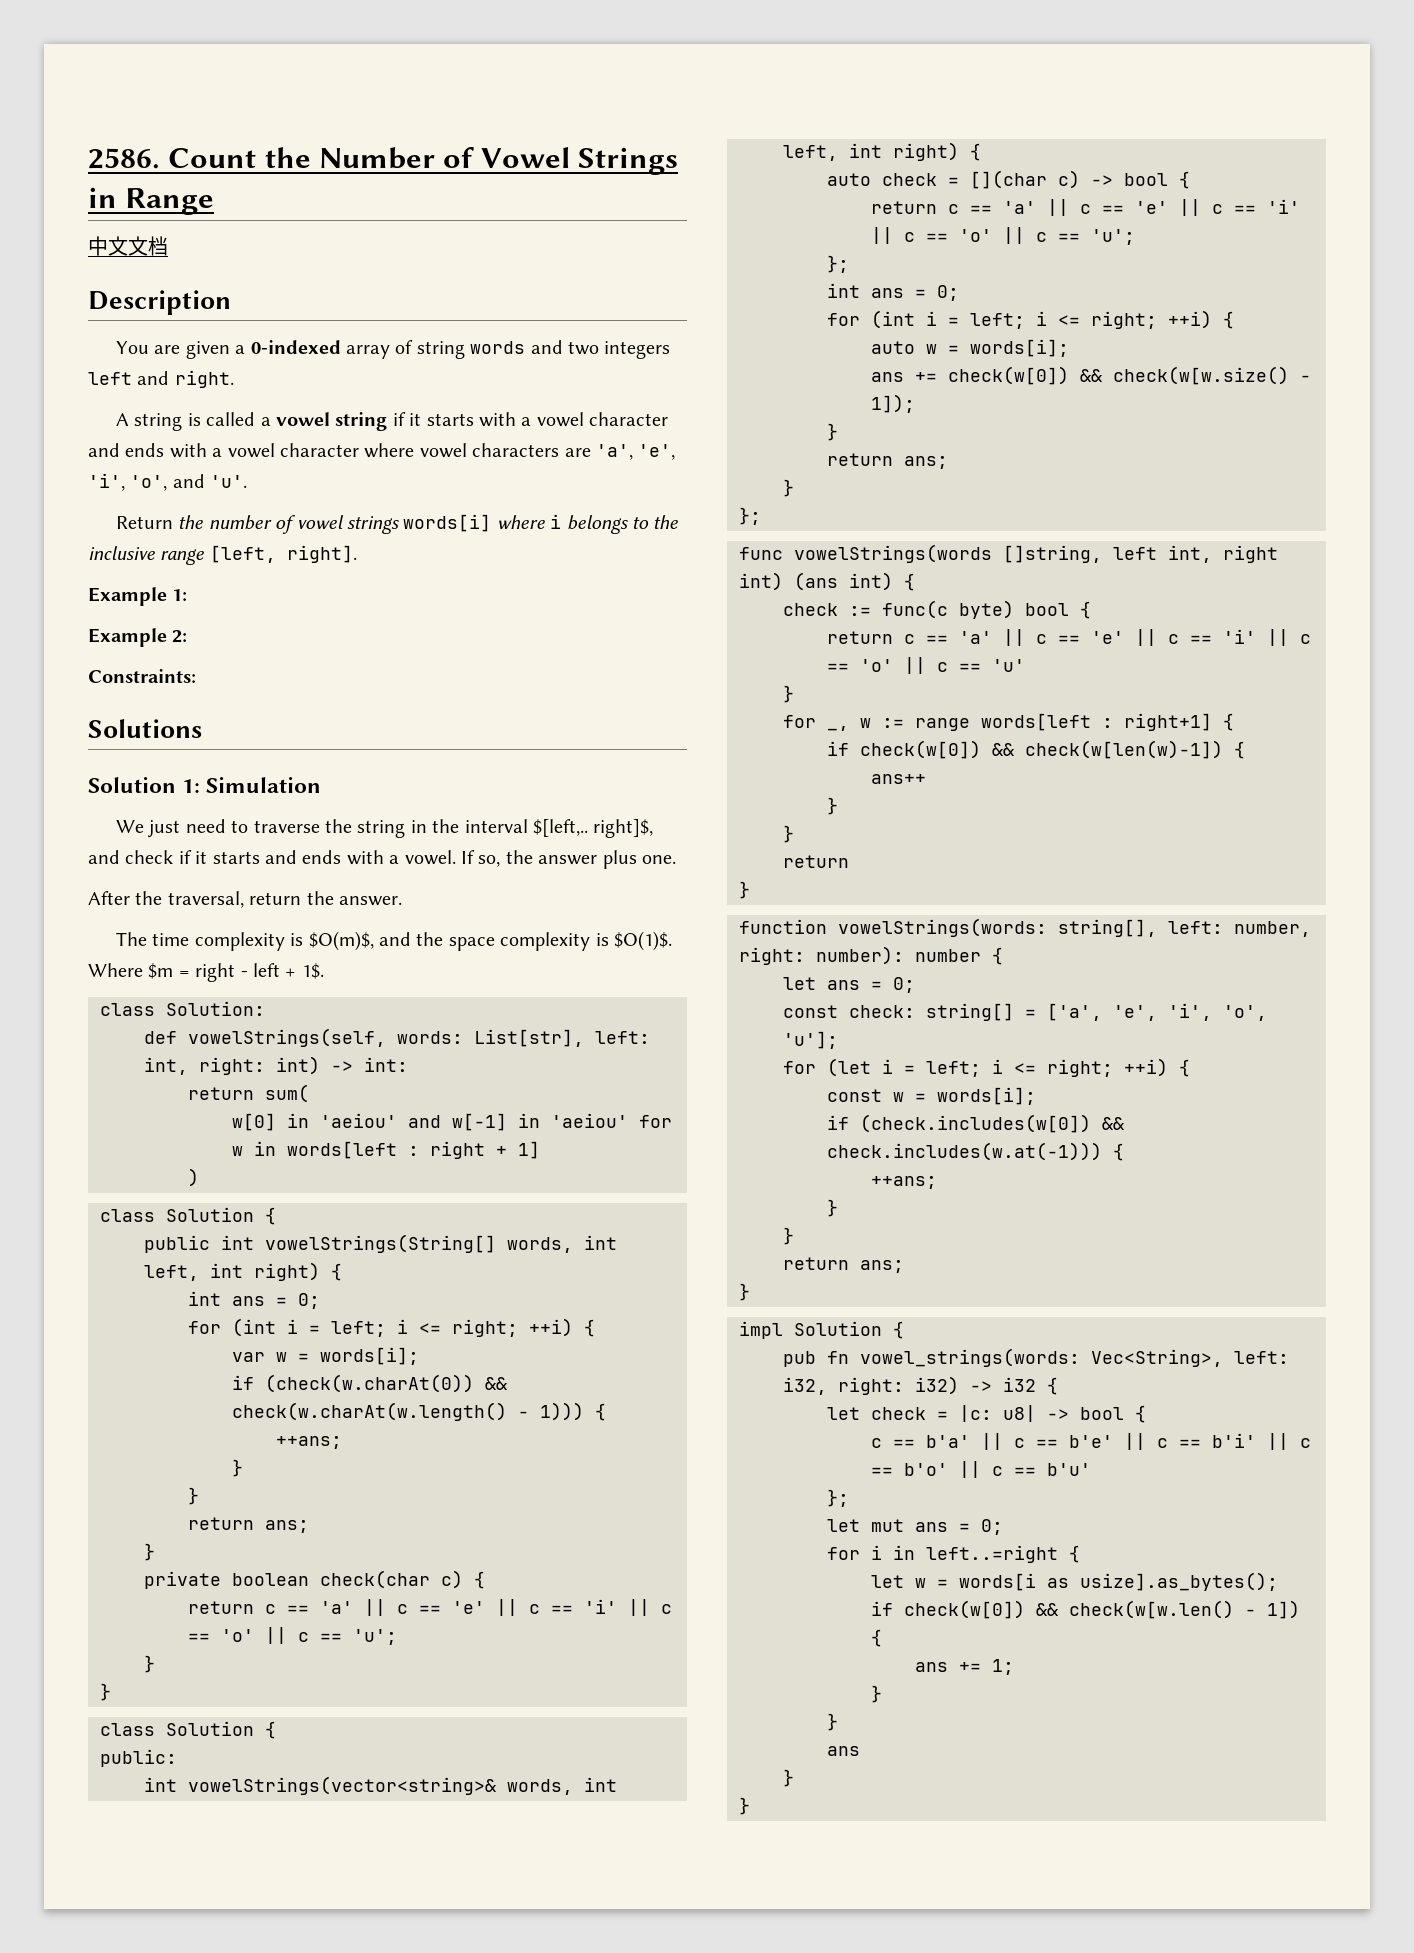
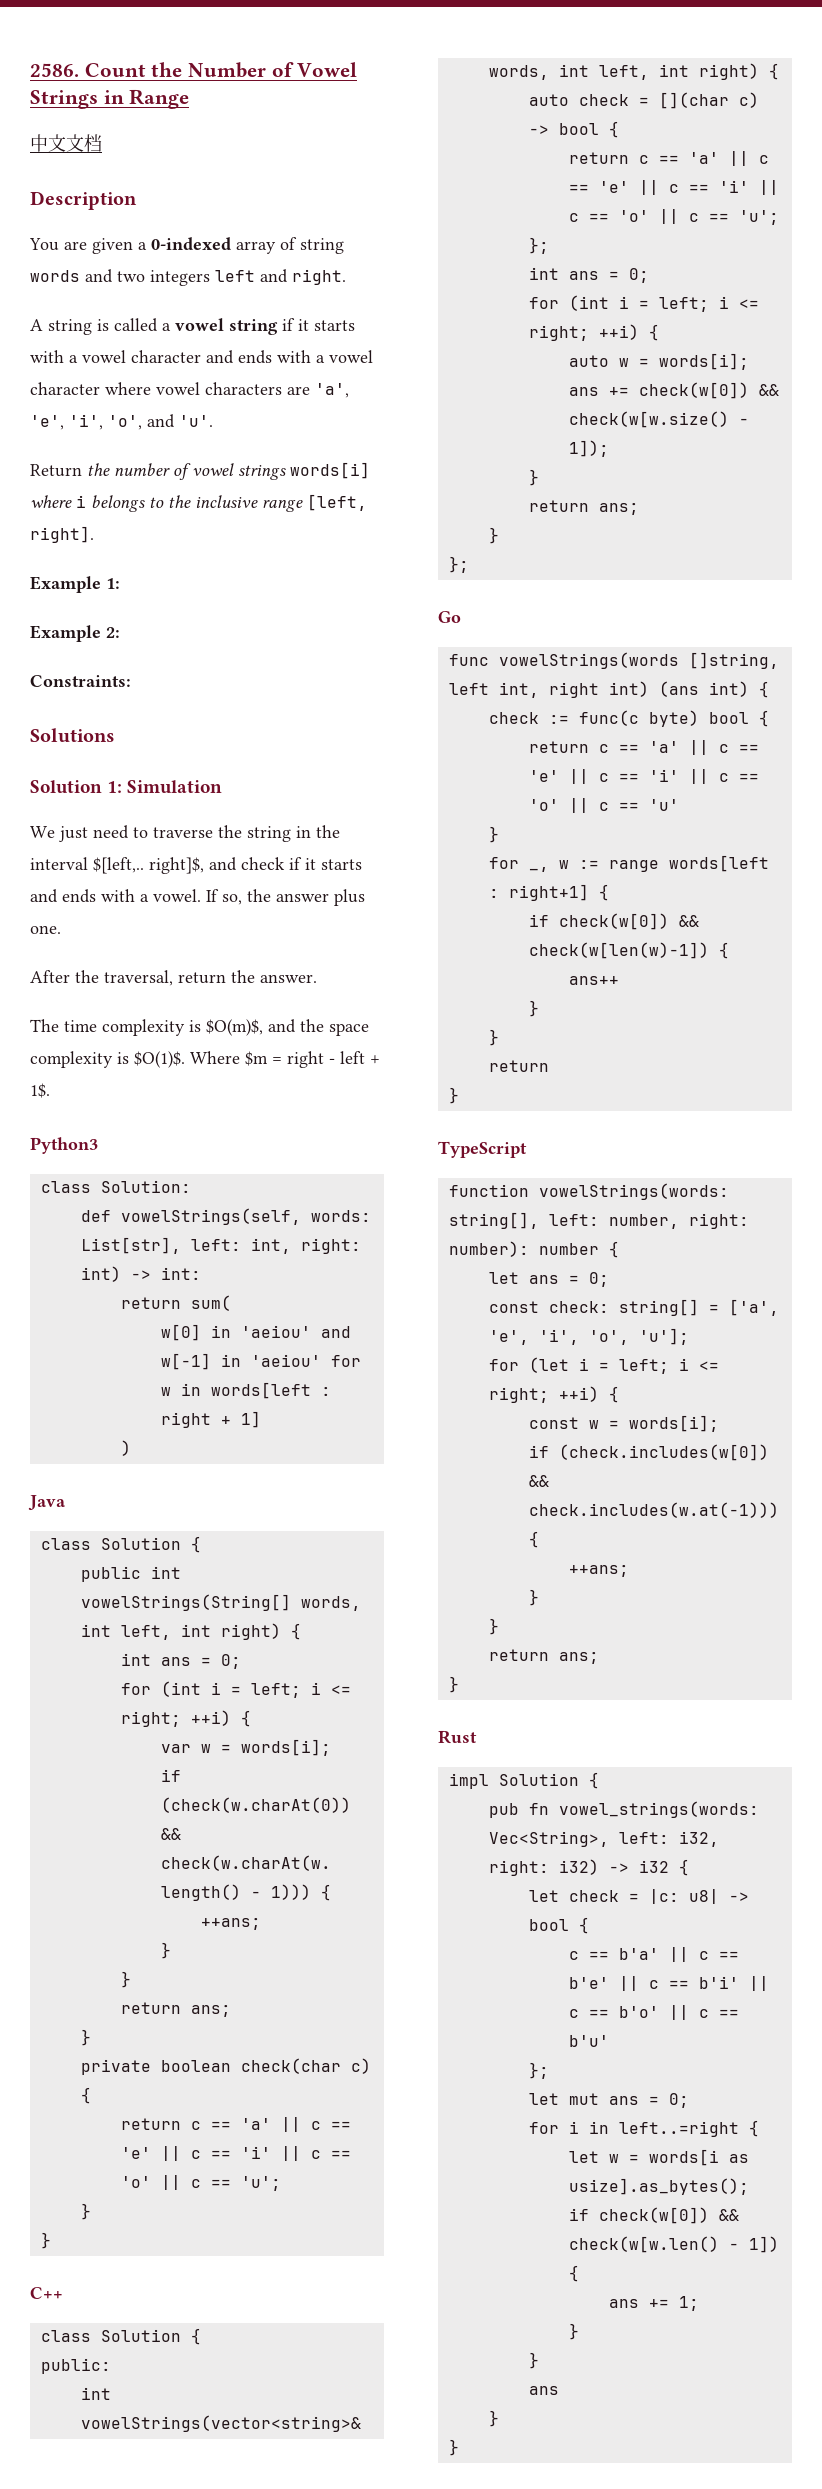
(324, 971) none -> [30,1137,98,1154] // Python3
(199, 1177) none -> [28,1495,66,1511] // Java
(111, 1692) none -> [30,2287,63,2299] // C++
(761, 516) none -> [438,611,461,623] // Go
(750, 890) none -> [438,1141,527,1158] // TypeScript
(750, 1292) none -> [438,1730,477,1744] // Rust

